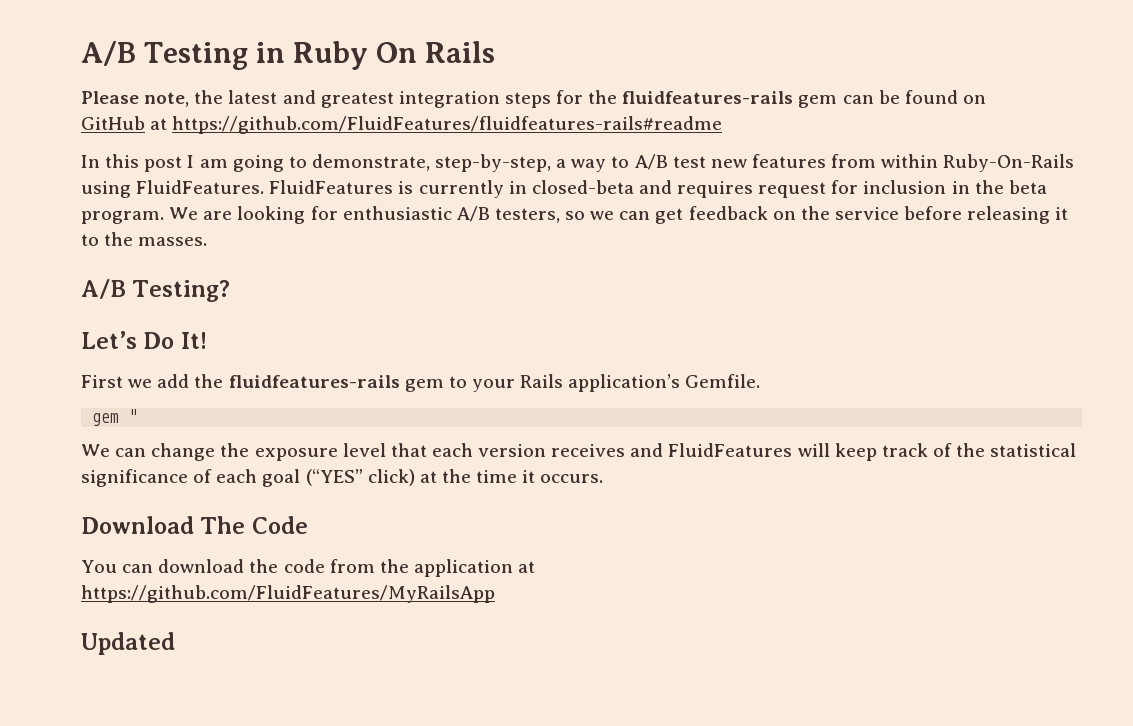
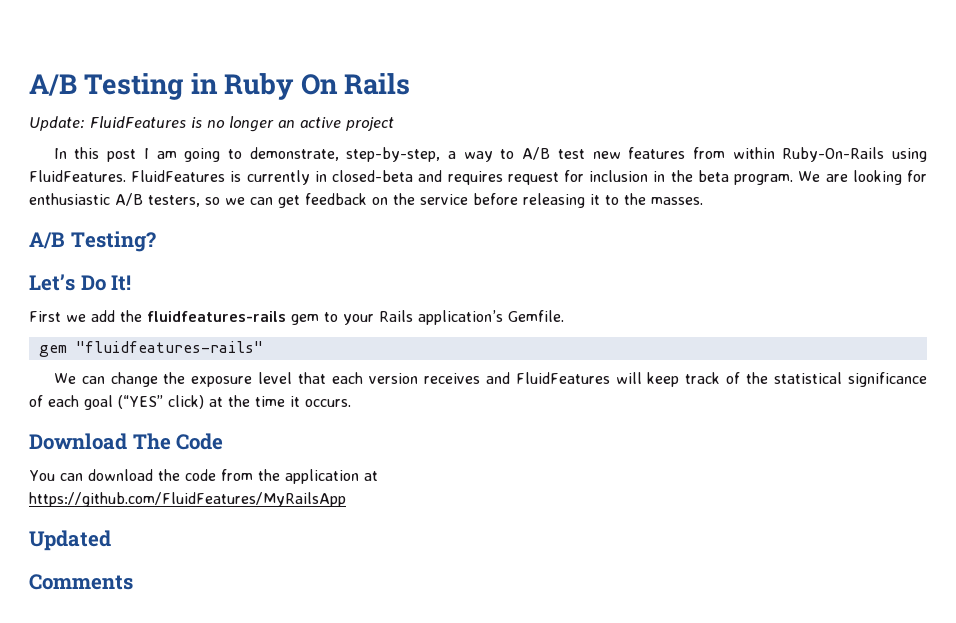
[81,90,986,108] [81,116,723,134] Please note, the latest and greatest integration steps for the fluidfeatures-rails gem can be found on // GitHub at https://github.com/FluidFeatures/fluidfeatures-rails#readme -> [29,116,394,132] Update: FluidFeatures is no longer an active project
[128,409,138,423] " -> [75,341,263,353] "fluidfeatures-rails"
(175, 643) none -> [29,574,133,590] // Comments

